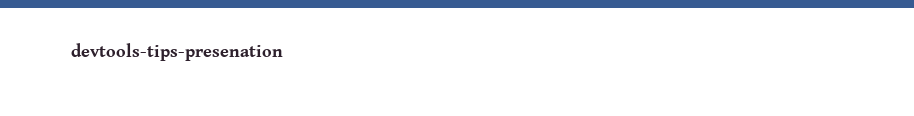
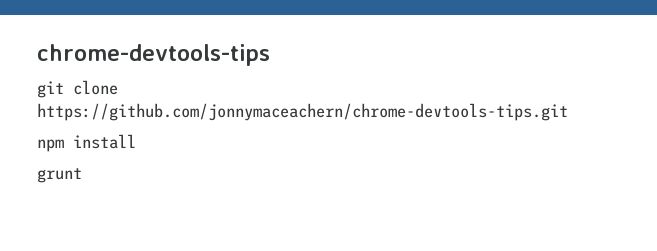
[71,43,283,61] devtools-tips-presenation -> [37,44,270,66] [37,80,118,98] [37,103,568,121] [37,134,136,152] [37,168,82,183] chrome-devtools-tips // git clone https://github.com/jonnymaceachern/chrome-devtools-tips.git // npm install // grunt

